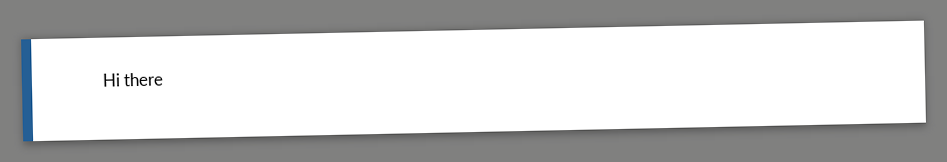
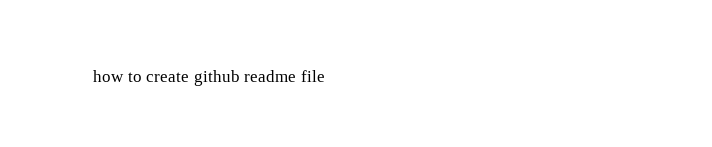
[102,72,165,87] Hi there -> [93,70,325,86] how to create github readme file

